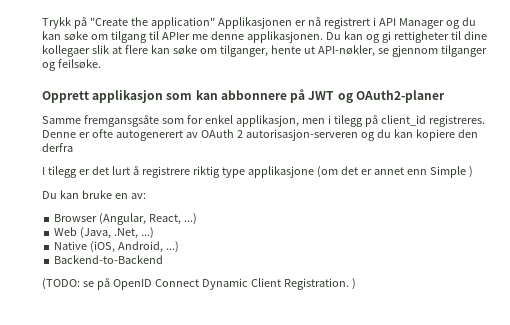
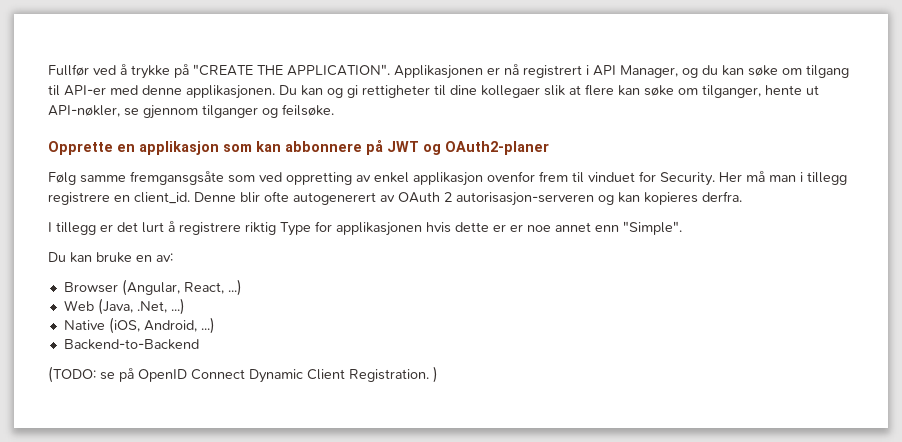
[42,17,215,29] Trykk på "Create the application" -> [48,64,390,79] Fullfør ved å trykke på "CREATE THE APPLICATION".
[398,18,444,29] Manager -> [620,65,678,78] Manager,
[161,32,208,40] APIer me -> [64,85,138,96] API-er med
[42,91,89,103] Opprett -> [48,141,135,155] Opprette en
[42,115,485,127] [42,130,90,138] Samme fremgansgsåte som for enkel applikasjon, men i tilegg på client_id registreres. Denne er -> [48,171,847,186] [48,192,260,205] Følg samme fremgansgsåte som ved oppretting av enkel applikasjon ovenfor frem til vinduet for Security. Her må man i tillegg registrere en client_id. Denne blir
[376,129,478,141] [42,143,73,152] du kan kopiere den derfra -> [618,191,742,205] kan kopieres derfra.
[47,166,77,178] tilegg -> [56,222,96,235] tillegg
[221,166,473,178] type applikasjone (om det er annet enn Simple ) -> [280,221,682,236] Type for applikasjonen hvis dette er er noe annet enn "Simple".

